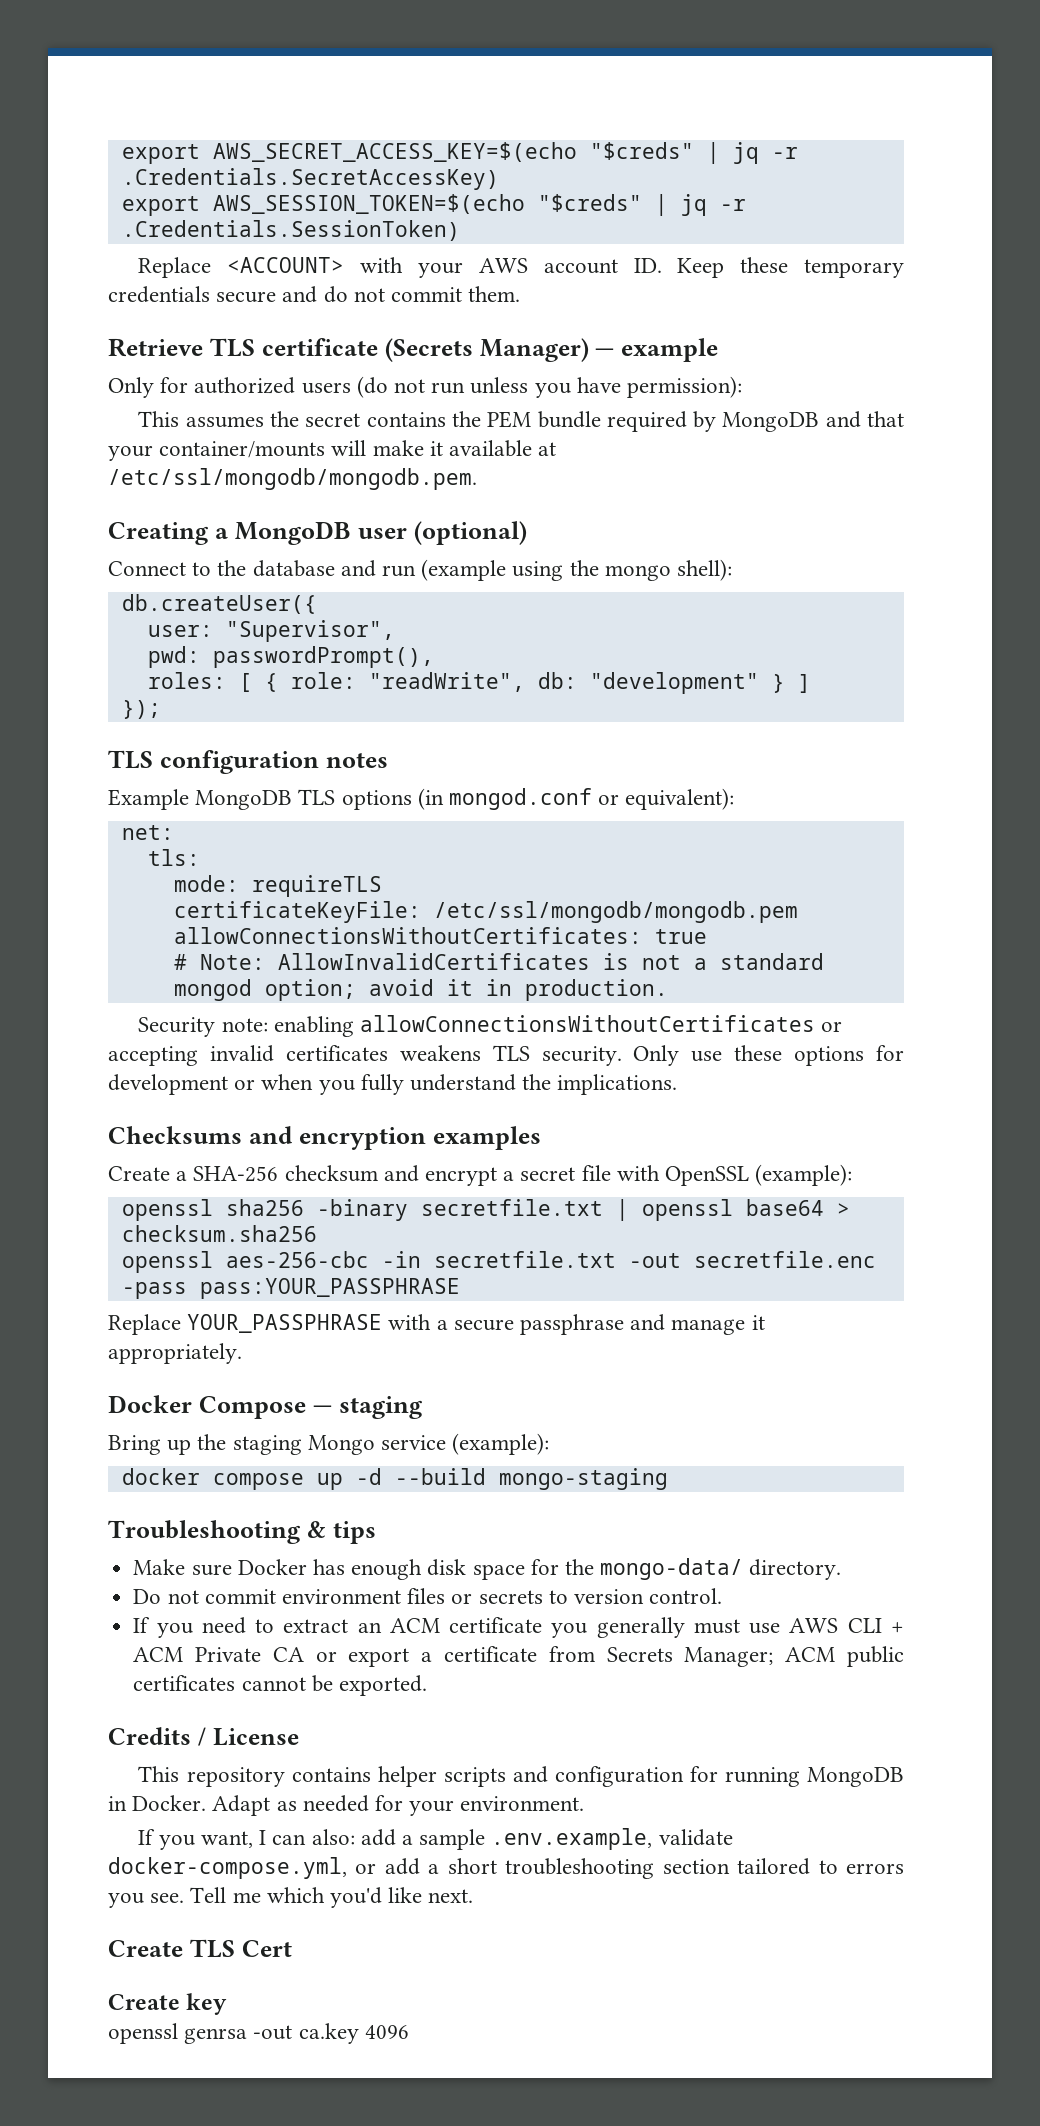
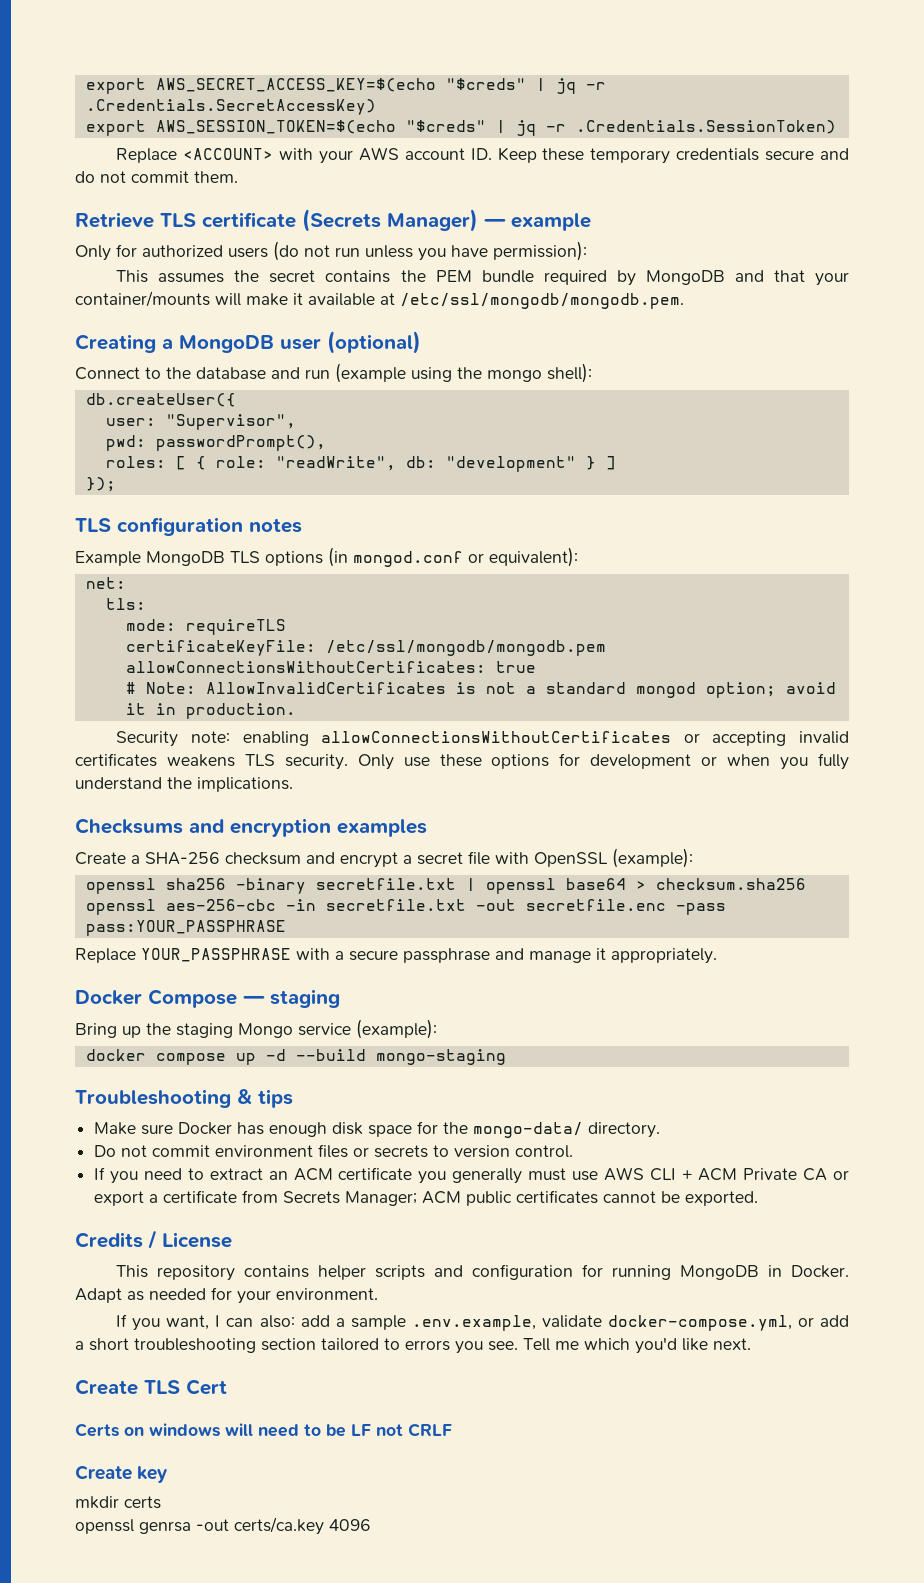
(292, 1948) none -> [75,1423,452,1437] // Certs on windows will need to be LF not CRLF
(228, 2004) none -> [75,1496,161,1509] // mkdir certs
[298,2023,359,2044] ca.key -> [234,1517,324,1535] certs/ca.key

